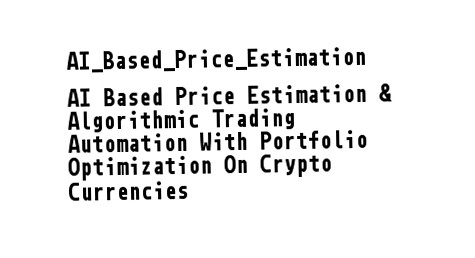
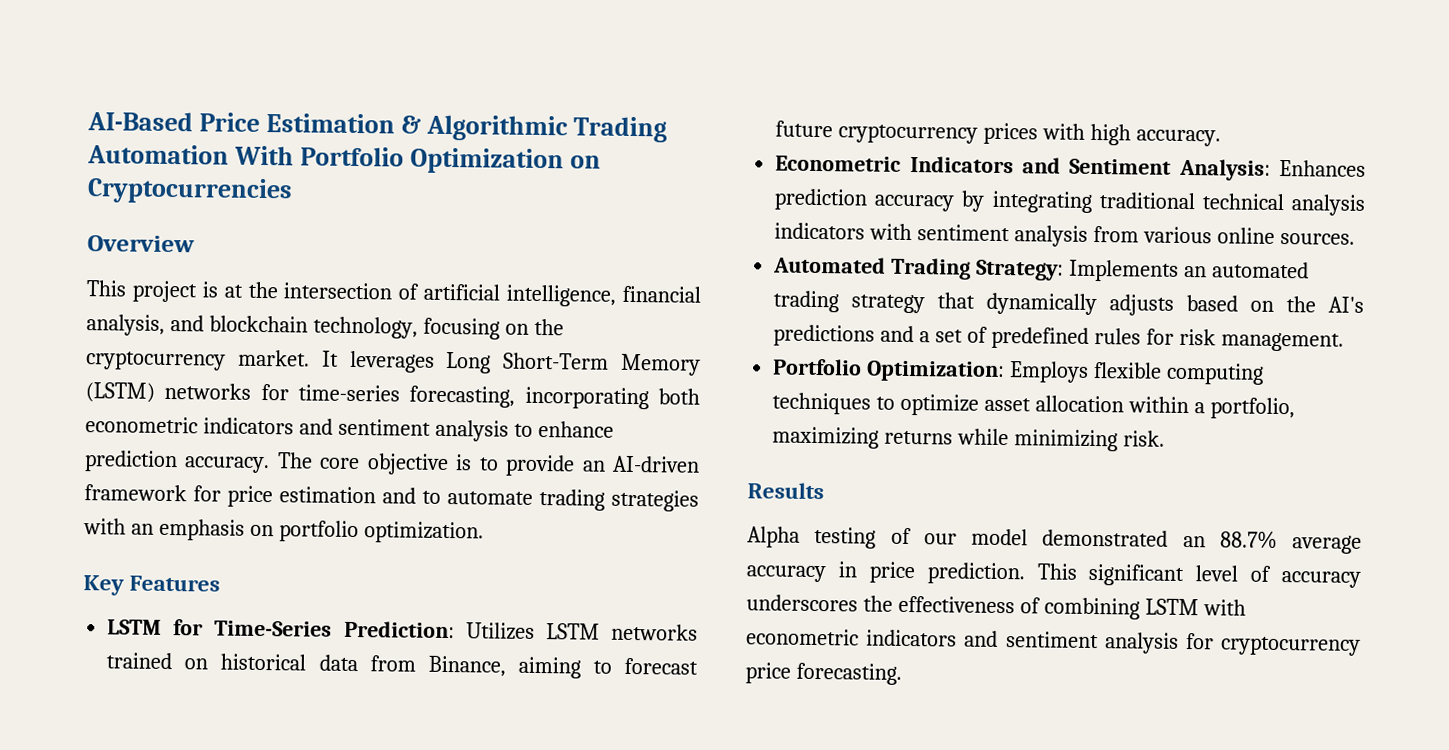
[65,46,366,73] [66,87,163,107] AI_Based_Price_Estimation // AI Based -> [87,111,193,132] AI-Based
[223,153,332,178] [67,180,189,201] On Crypto Currencies -> [569,155,601,169] [87,177,293,205] [87,235,195,253] [86,280,702,307] [86,314,564,340] [86,349,701,376] [85,382,700,410] [85,416,614,442] [84,450,701,477] [84,484,699,512] [83,518,484,544] [83,575,221,596] [107,619,698,641] [106,652,699,679] [775,120,1221,147] [775,155,1366,181] [774,188,1365,216] [774,222,1355,247] [773,256,1309,282] [773,290,1364,316] [773,324,1344,352] [773,358,1264,385] [772,392,1295,420] [772,426,1165,452] [747,482,824,500] [747,526,1362,554] [746,561,1361,588] [746,594,1246,620] [746,628,1361,656] [745,662,902,685] on Cryptocurrencies // Overview // This project is at the intersection of artificial intelligence, financial analysis, and blockchain technology, focusing on the cryptocurrency market. It leverages Long Short-Term Memory (LSTM) networks for time-series forecasting, incorporating both econometric indicators and sentiment analysis to enhance prediction accuracy. The core objective is to provide an AI-driven framework for price estimation and to automate trading strategies with an emphasis on portfolio optimization. // Key Features // LSTM for Time-Series Prediction: Utilizes LSTM networks trained on historical data from Binance, aiming to forecast future cryptocurrency prices with high accuracy. // Econometric Indicators and Sentiment Analysis: Enhances prediction accuracy by integrating traditional technical analysis indicators with sentiment analysis from various online sources. // Automated Trading Strategy: Implements an automated trading strategy that dynamically adjusts based on the AI's predictions and a set of predefined rules for risk management. // Portfolio Optimization: Employs flexible computing techniques to optimize asset allocation within a portfolio, maximizing returns while minimizing risk. // Results // Alpha testing of our model demonstrated an 88.7% average accuracy in price prediction. This significant level of accuracy underscores the effectiveness of combining LSTM with econometric indicators and sentiment analysis for cryptocurrency price forecasting.

